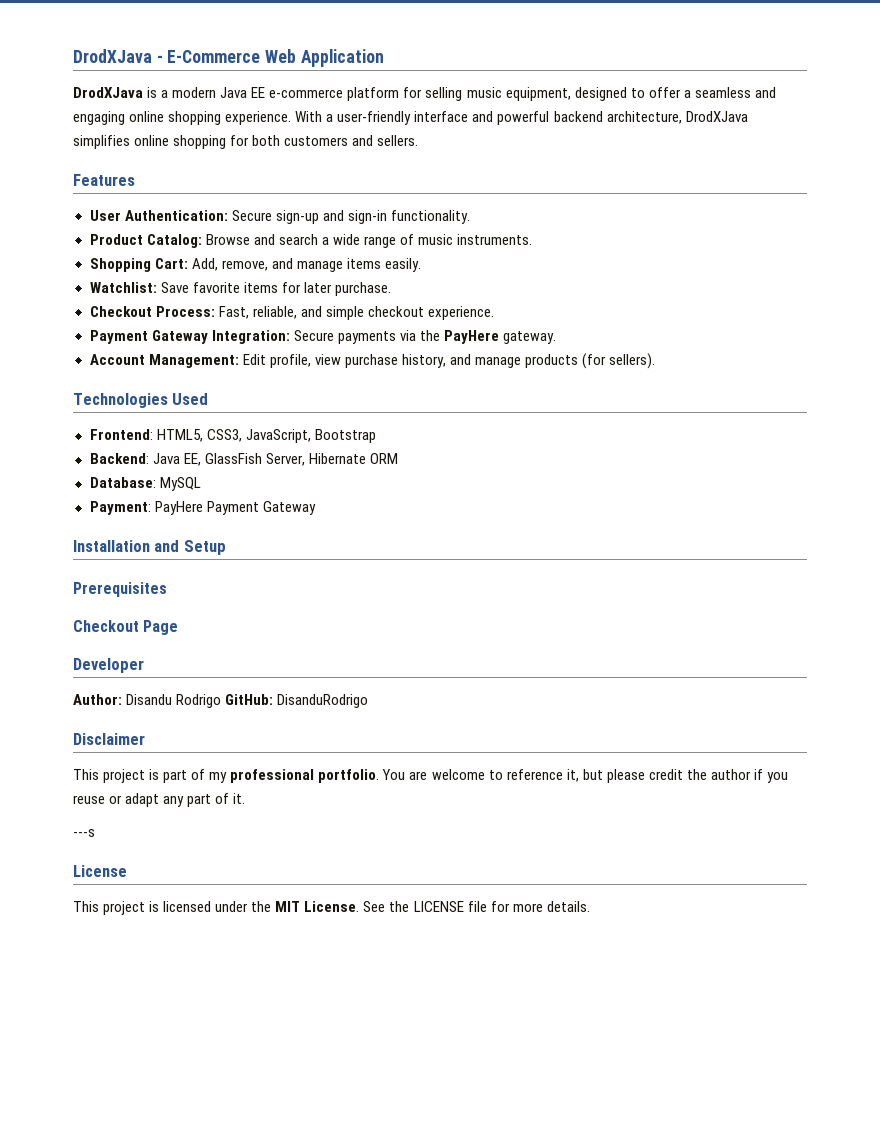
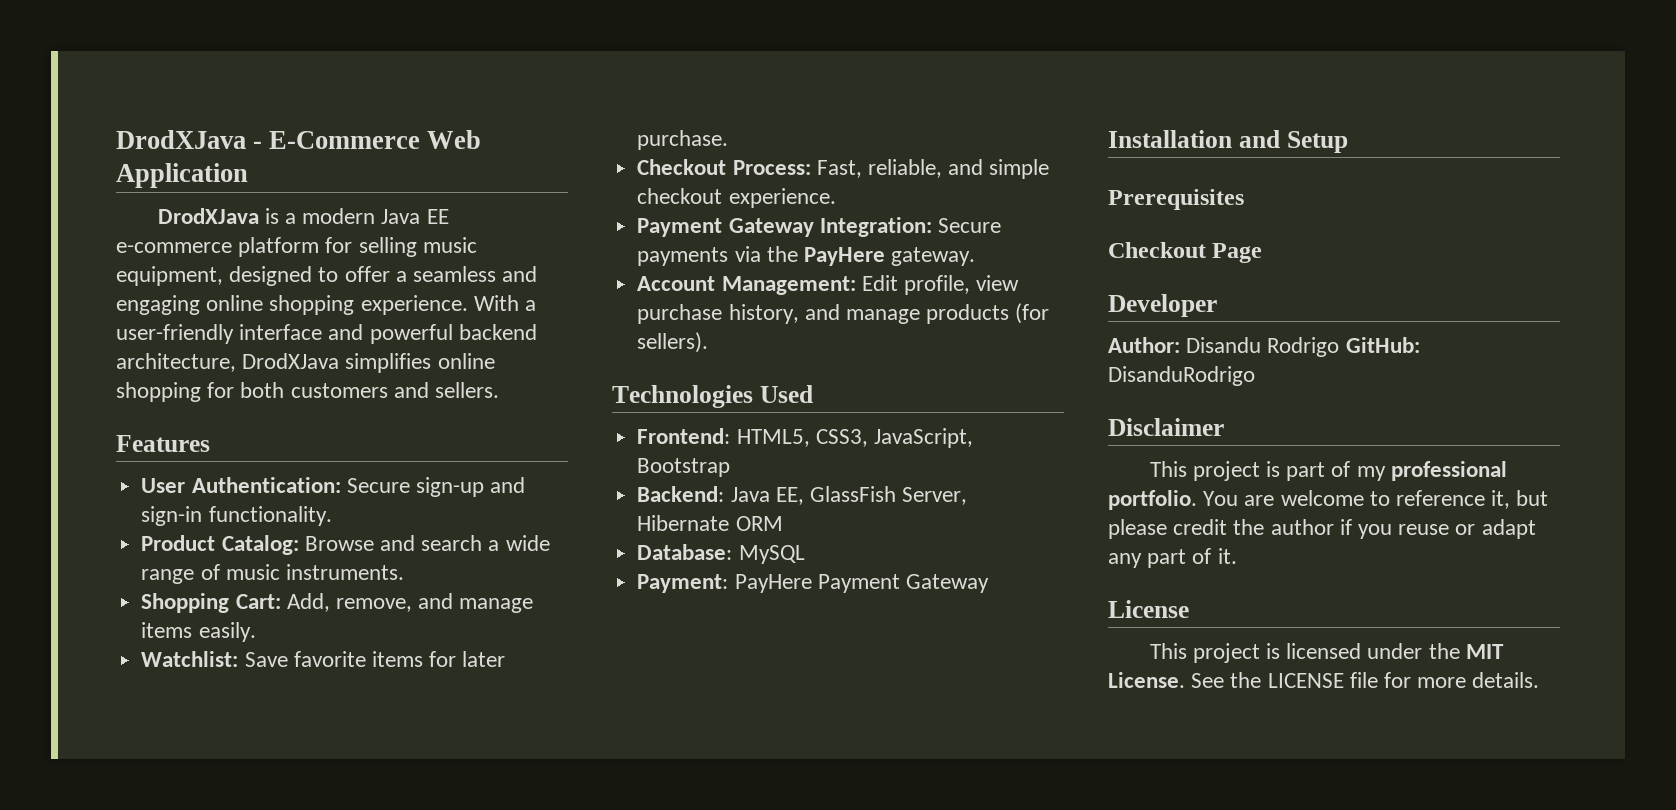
[73,829,95,837] // ---s -> (1237, 556) none

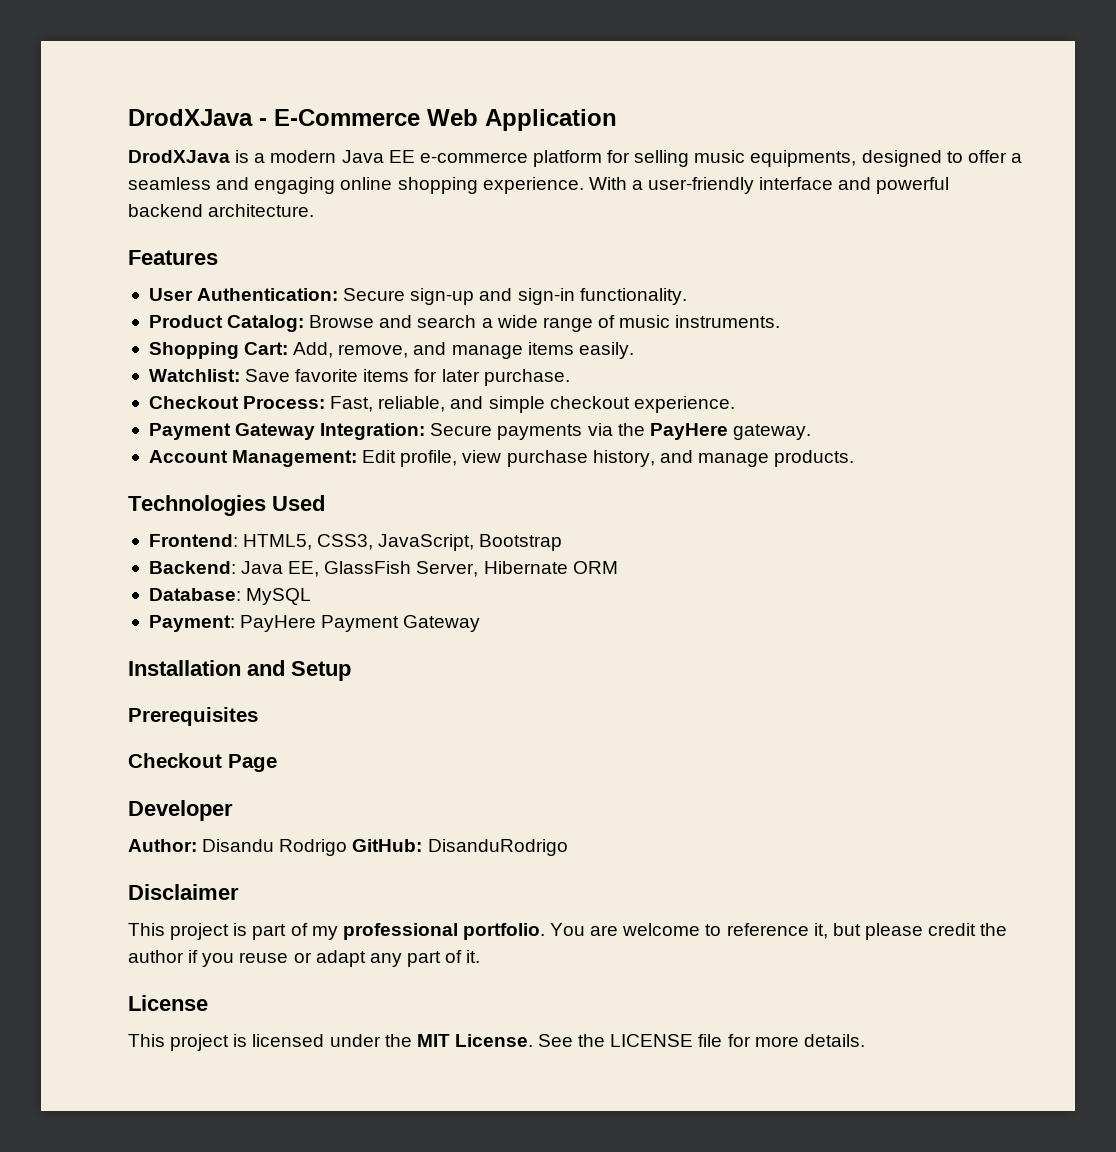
[116,266,223,286] equipment, -> [750,150,857,167] equipments,
[116,353,495,373] [116,382,500,402] architecture, DrodXJava simplifies online shopping for both customers and sellers. -> [208,204,315,217] architecture.
[926,303,1050,324] [637,332,709,353] products (for sellers). -> [774,450,855,467] products.

